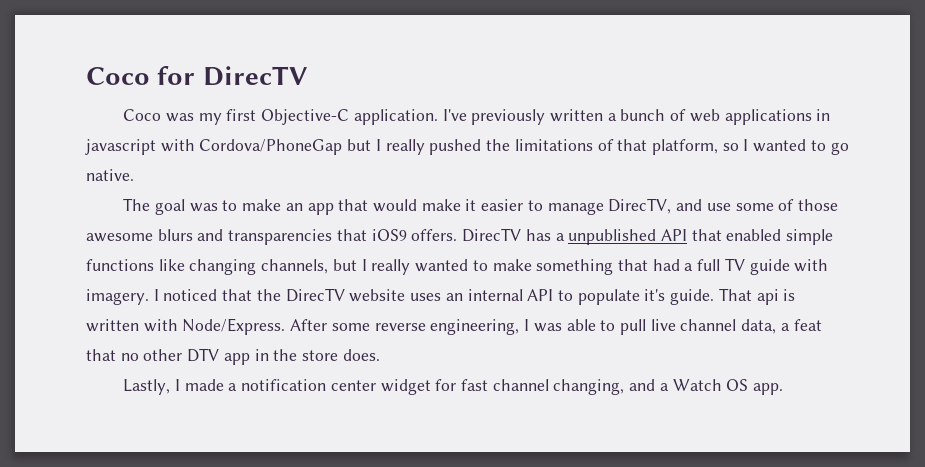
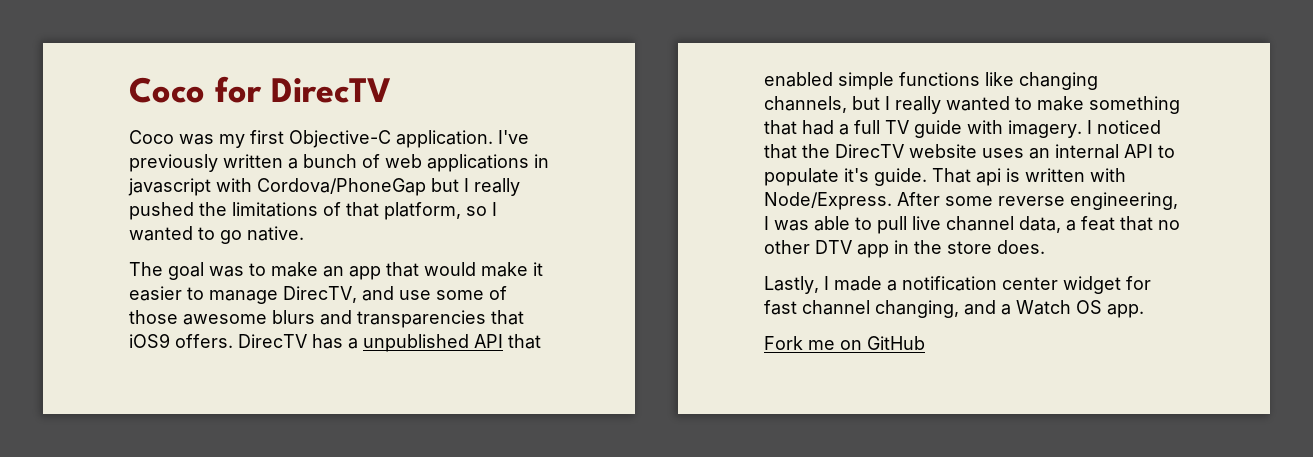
(784, 389) none -> [764,336,925,350] // Fork me on GitHub

